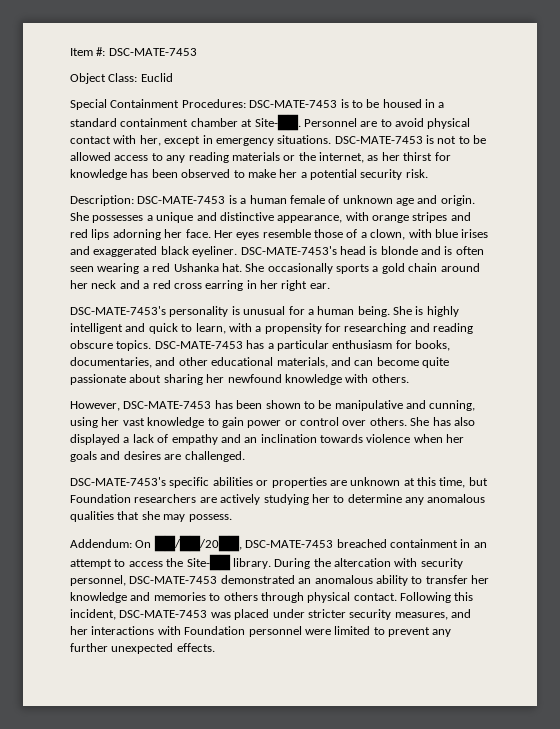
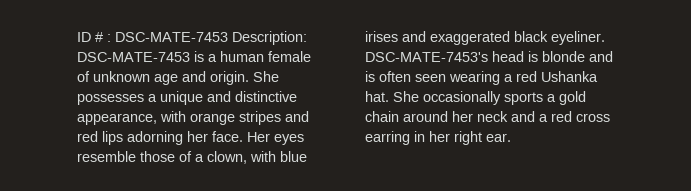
[70,47,197,56] [70,73,173,84] [70,99,445,110] [70,114,471,131] [70,135,487,146] [70,152,451,163] [70,169,428,180] Item #: DSC-MATE-7453 // Object Class: Euclid // Special Containment Procedures: DSC-MATE-7453 is to be housed in a standard containment chamber at Site-██. Personnel are to avoid physical contact with her, except in emergency situations. DSC-MATE-7453 is not to be allowed access to any reading materials or the internet, as her thirst for knowledge has been observed to make her a potential security risk. // -> [77,32,228,42] ID # : DSC-MATE-7453
[70,306,459,317] [70,323,474,334] [70,340,450,351] [70,357,449,368] [70,374,409,385] [70,400,476,411] [70,417,475,428] [70,434,465,445] [70,451,245,462] [70,477,488,488] [70,494,486,505] [70,511,232,522] [70,535,487,552] [70,554,463,571] [70,575,489,586] [70,592,474,603] [70,609,471,620] [70,626,452,637] [70,643,215,654] // DSC-MATE-7453's personality is unusual for a human being. She is highly intelligent and quick to learn, with a propensity for researching and reading obscure topics. DSC-MATE-7453 has a particular enthusiasm for books, documentaries, and other educational materials, and can become quite passionate about sharing her newfound knowledge with others. // However, DSC-MATE-7453 has been shown to be manipulative and cunning, using her vast knowledge to gain power or control over others. She has also displayed a lack of empathy and an inclination towards violence when her goals and desires are challenged. // DSC-MATE-7453's specific abilities or properties are unknown at this time, but Foundation researchers are actively studying her to determine any anomalous qualities that she may possess. // Addendum: On ██/██/20██, DSC-MATE-7453 breached containment in an attempt to access the Site-██ library. During the altercation with security personnel, DSC-MATE-7453 demonstrated an anomalous ability to transfer her knowledge and memories to others through physical contact. Following this incident, DSC-MATE-7453 was placed under stricter security measures, and her interactions with Foundation personnel were limited to prevent any further unexpected effects. -> (511, 137) none

